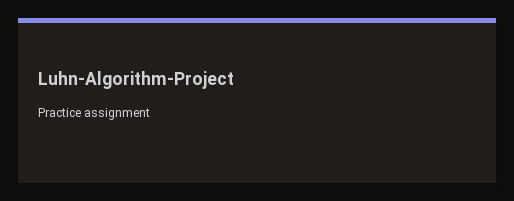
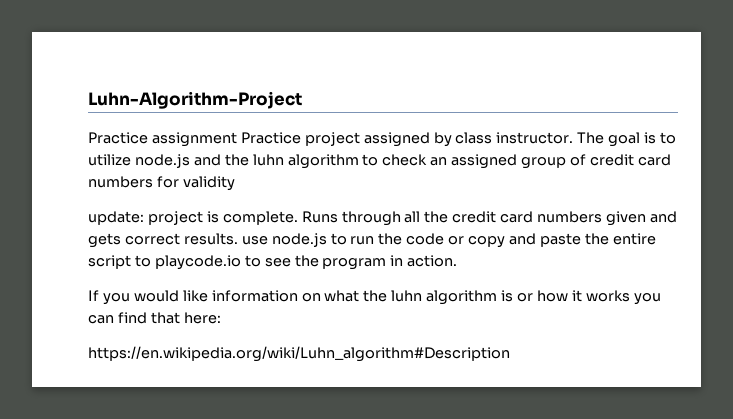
(151, 114) none -> [240,132,677,147] [88,154,671,169] [88,176,235,191] [88,211,677,226] [88,233,656,248] [88,255,458,270] [88,290,661,305] [88,312,221,324] [88,346,510,362] Practice project assigned by class instructor. The goal is to utilize node.js and the luhn algorithm to check an assigned group of credit card numbers for validity // update: project is complete. Runs through all the credit card numbers given and gets correct results. use node.js to run the code or copy and paste the entire script to playcode.io to see the program in action. // If you would like information on what the luhn algorithm is or how it works you can find that here: // https://en.wikipedia.org/wiki/Luhn_algorithm#Description

